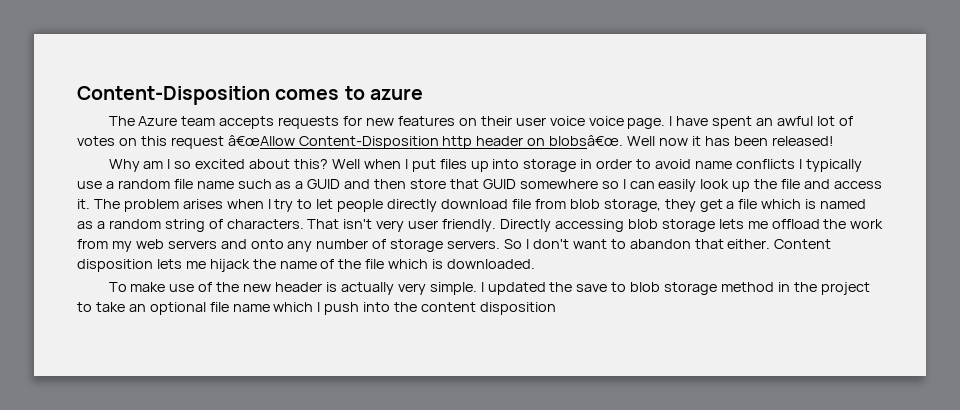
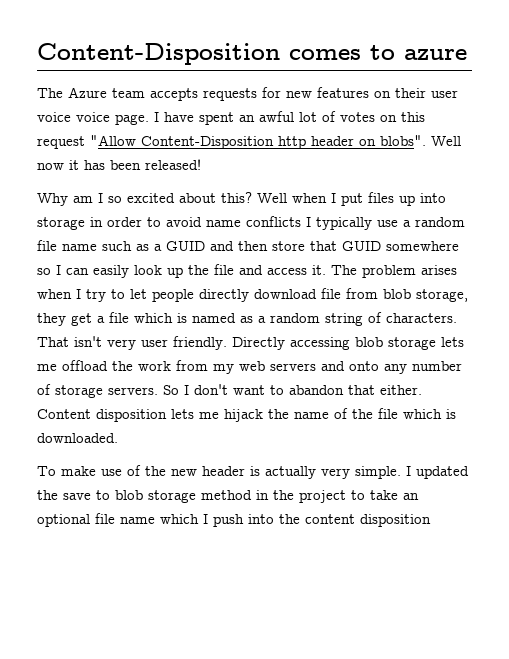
[227,135,295,146] â€œAllow -> [90,135,136,146] "Allow
[549,135,624,146] blobsâ€œ. -> [380,135,426,146] blobs".

